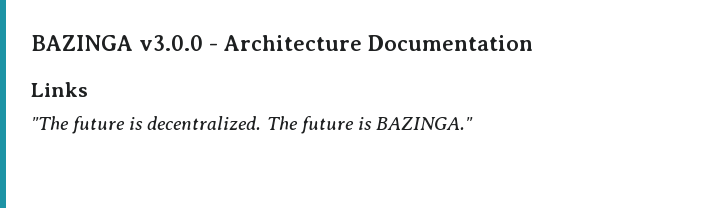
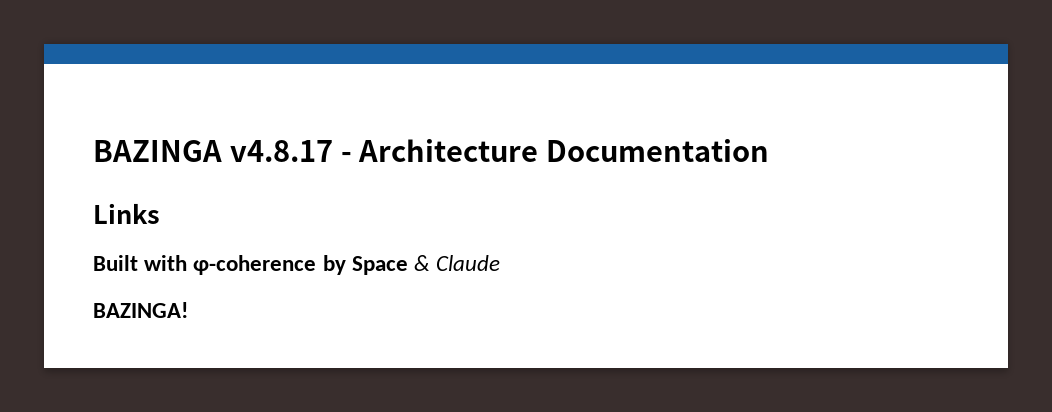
[139,35,203,51] v3.0.0 -> [229,140,333,162] v4.8.17
[31,116,473,134] "The future is decentralized. The future is BAZINGA." -> [93,255,501,275] [93,302,188,318] Built with φ-coherence by Space & Claude // BAZINGA!

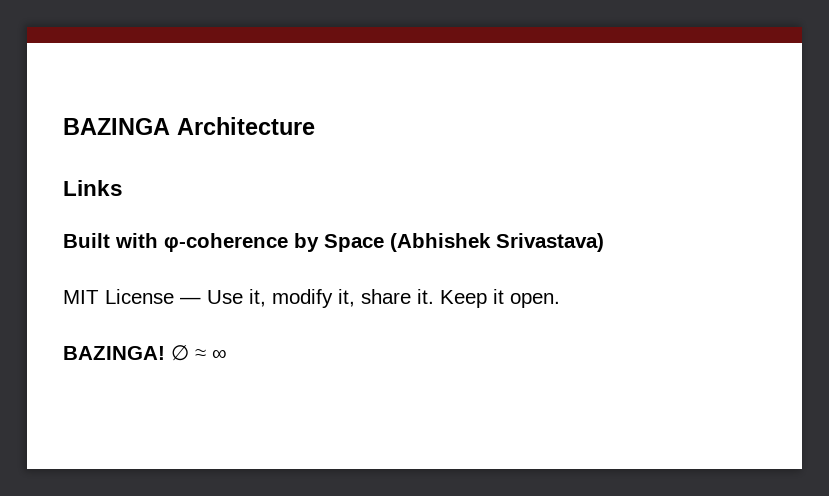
[229,140,352,162] v4.8.17 - -> (170, 126) none
[546,139,770,162] Documentation -> (315, 126) none
[414,255,501,271] [93,302,188,318] & Claude // BAZINGA! -> [390,233,604,252] [63,289,560,308] [63,345,227,361] (Abhishek Srivastava) // MIT License — Use it, modify it, share it. Keep it open. // BAZINGA! ∅ ≈ ∞

